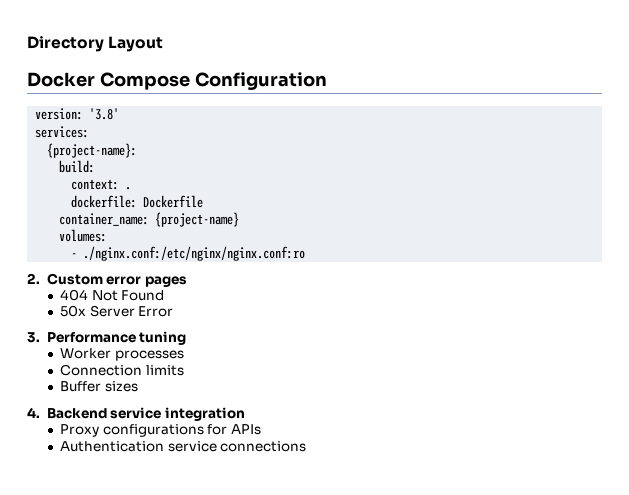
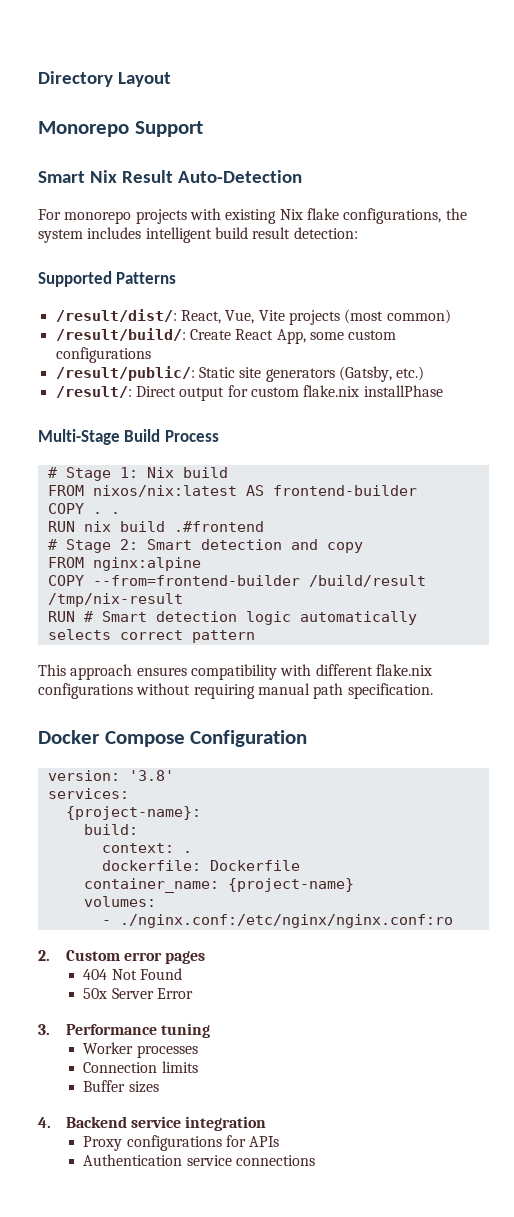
(164, 44) none -> [38,121,203,137] [38,170,302,183] [38,208,467,224] [38,227,358,243] [38,271,177,287] [55,309,451,325] [55,328,397,344] [55,347,151,363] [55,366,425,382] [55,385,443,401] [38,429,219,445] [47,467,228,481] [47,485,417,497] [47,503,120,514] [47,521,264,532] [47,539,363,553] [47,557,201,571] [47,575,426,587] [47,593,183,607] [47,611,417,625] [47,629,255,643] [38,664,432,680] [38,683,433,699] // Monorepo Support // Smart Nix Result Auto-Detection // For monorepo projects with existing Nix flake configurations, the system includes intelligent build result detection: // Supported Patterns // /result/dist/: React, Vue, Vite projects (most common) // /result/build/: Create React App, some custom configurations // /result/public/: Static site generators (Gatsby, etc.) // /result/: Direct output for custom flake.nix installPhase // Multi-Stage Build Process // # Stage 1: Nix build // FROM nixos/nix:latest AS frontend-builder // COPY . . // RUN nix build .#frontend // # Stage 2: Smart detection and copy // FROM nginx:alpine // COPY --from=frontend-builder /build/result /tmp/nix-result // RUN # Smart detection logic automatically selects correct pattern // This approach ensures compatibility with different flake.nix configurations without requiring manual path specification.

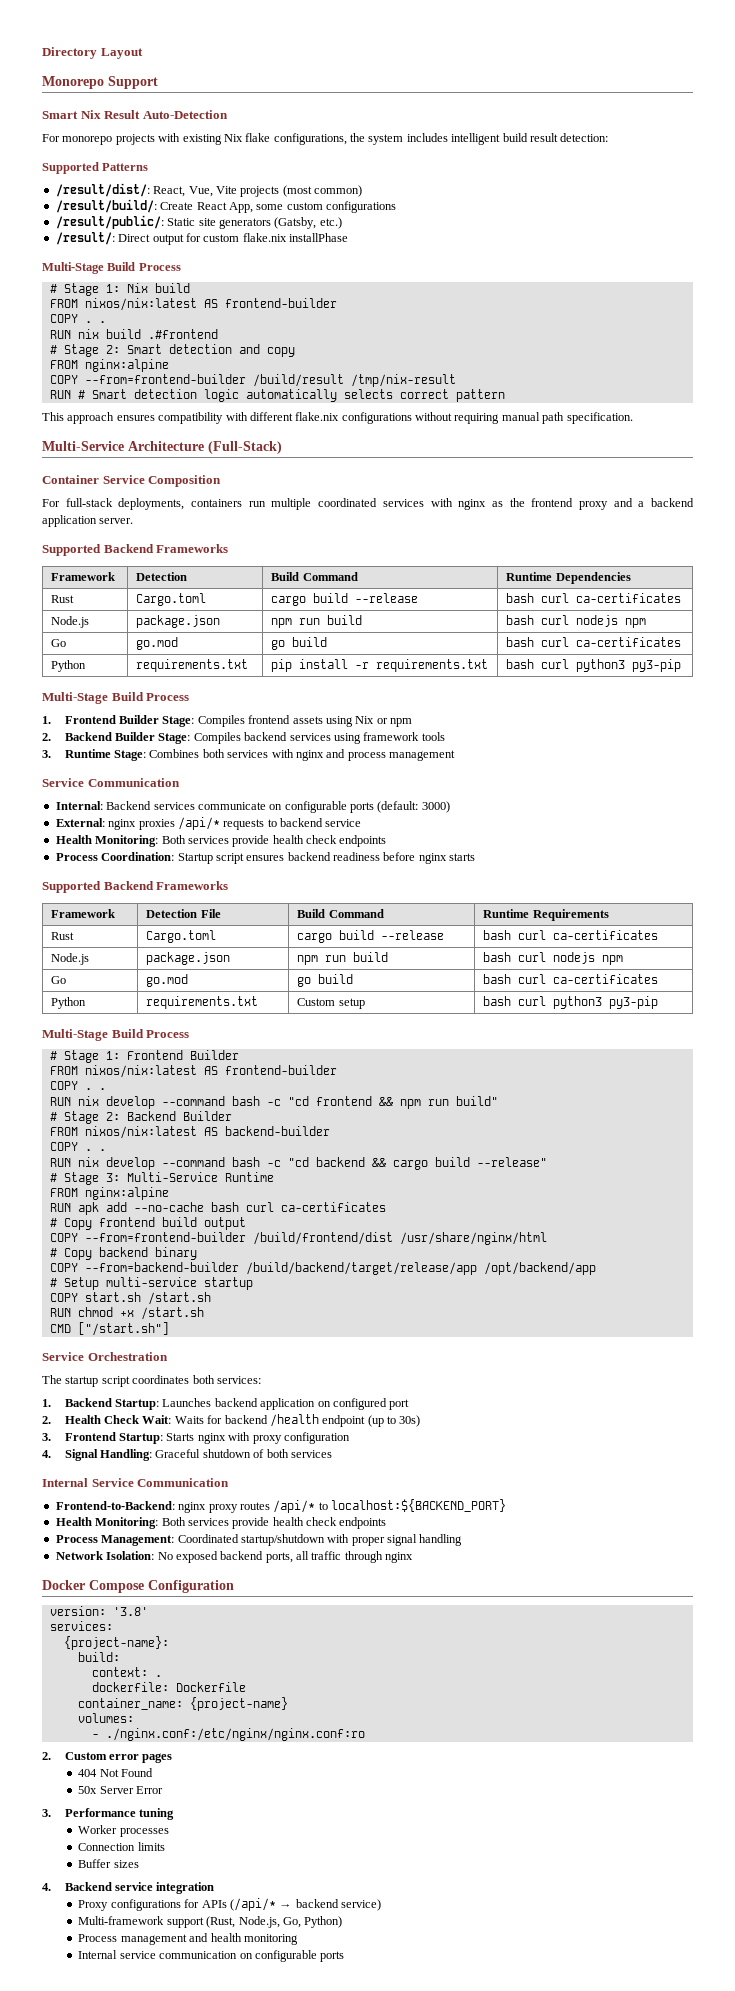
(433, 691) none -> [42,441,282,454] [42,475,222,487] [42,498,694,510] [42,515,134,527] [42,544,229,556] [51,572,116,581] [136,572,188,581] [271,572,358,581] [506,572,631,584] [51,595,75,603] [136,593,207,606] [271,593,419,606] [506,593,682,603] [51,616,90,628] [136,615,221,628] [271,615,363,628] [506,615,647,628] [51,639,67,647] [136,637,179,650] [271,637,328,650] [506,637,682,647] [51,660,87,672] [136,659,249,672] [271,659,489,672] [506,659,682,672] [42,692,190,704] [42,715,413,727] [42,732,445,744] [42,749,456,761] [42,778,180,787] [55,801,450,813] [55,817,362,830] [55,835,387,847] [55,852,476,864] [42,881,229,893] [51,909,116,918] [146,909,221,918] [297,909,384,918] [483,909,609,921] [51,932,75,940] [146,930,217,943] [297,930,445,943] [483,930,659,940] [51,953,90,965] [146,952,231,965] [297,952,389,965] [483,952,624,965] [51,976,67,984] [146,974,189,987] [297,974,354,987] [483,974,659,984] [51,997,87,1009] [146,996,259,1009] [297,998,365,1009] [483,996,659,1009] [42,1029,190,1041] [49,1050,239,1063] [49,1065,337,1078] [49,1081,106,1090] [49,1096,498,1109] [49,1111,232,1124] [49,1126,330,1139] [49,1142,106,1151] [49,1157,547,1170] [49,1172,274,1185] [49,1187,169,1200] [49,1202,386,1215] [49,1217,246,1230] [49,1232,547,1245] [49,1247,197,1260] [49,1262,596,1275] [49,1277,253,1290] [49,1292,211,1305] [49,1307,204,1320] [49,1322,169,1336] [42,1352,168,1361] [42,1375,261,1387] [42,1398,410,1410] [42,1414,421,1427] [42,1432,350,1444] [42,1449,332,1461] [42,1478,230,1487] [55,1499,506,1513] [55,1517,387,1529] [55,1534,463,1546] [55,1551,414,1563] // Multi-Service Architecture (Full-Stack) // Container Service Composition // For full-stack deployments, containers run multiple coordinated services with nginx as the frontend proxy and a backend application server. // Supported Backend Frameworks // Framework | Detection | Build Command | Runtime Dependencies // Rust | Cargo.toml | cargo build --release | bash curl ca-certificates // Node.js | package.json | npm run build | bash curl nodejs npm // Go | go.mod | go build | bash curl ca-certificates // Python | requirements.txt | pip install -r requirements.txt | bash curl python3 py3-pip // Multi-Stage Build Process // 1. Frontend Builder Stage: Compiles frontend assets using Nix or npm // 2. Backend Builder Stage: Compiles backend services using framework tools // 3. Runtime Stage: Combines both services with nginx and process management // Service Communication // Internal: Backend services communicate on configurable ports (default: 3000) // External: nginx proxies /api/* requests to backend service // Health Monitoring: Both services provide health check endpoints // Process Coordination: Startup script ensures backend readiness before nginx starts // Supported Backend Frameworks // Framework | Detection File | Build Command | Runtime Requirements // Rust | Cargo.toml | cargo build --release | bash curl ca-certificates // Node.js | package.json | npm run build | bash curl nodejs npm // Go | go.mod | go build | bash curl ca-certificates // Python | requirements.txt | Custom setup | bash curl python3 py3-pip // Multi-Stage Build Process // # Stage 1: Frontend Builder // FROM nixos/nix:latest AS frontend-builder // COPY . . // RUN nix develop --command bash -c "cd frontend && npm run build" // # Stage 2: Backend Builder // FROM nixos/nix:latest AS backend-builder // COPY . . // RUN nix develop --command bash -c "cd backend && cargo build --release" // # Stage 3: Multi-Service Runtime // FROM nginx:alpine // RUN apk add --no-cache bash curl ca-certificates // # Copy frontend build output // COPY --from=frontend-builder /build/frontend/dist /usr/share/nginx/html // # Copy backend binary // COPY --from=backend-builder /build/backend/target/release/app /opt/backend/app // # Setup multi-service startup // COPY start.sh /start.sh // RUN chmod +x /start.sh // CMD ["/start.sh"] // Service Orchestration // The startup script coordinates both services: // 1. Backend Startup: Launches backend application on configured port // 2. Health Check Wait: Waits for backend /health endpoint (up to 30s) // 3. Frontend Startup: Starts nginx with proxy configuration // 4. Signal Handling: Graceful shutdown of both services // Internal Service Communication // Frontend-to-Backend: nginx proxy routes /api/* to localhost:${BACKEND_PORT} // Health Monitoring: Both services provide health check endpoints // Process Management: Coordinated startup/shutdown with proper signal handling // Network Isolation: No exposed backend ports, all traffic through nginx
[83,1154,315,1166] // Authentication service connections -> [229,1898,382,1911] [78,1916,343,1928] [78,1933,298,1945] [78,1950,345,1962] (/api/* → backend service) // Multi-framework support (Rust, Node.js, Go, Python) // Process management and health monitoring // Internal service communication on configurable ports

